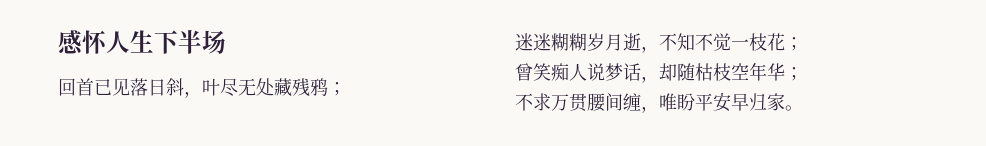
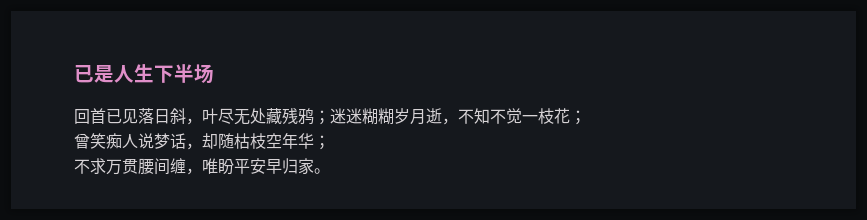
[58,30,108,55] 感怀 -> [74,65,114,83] 已是
(346, 89) // -> (330, 117) none

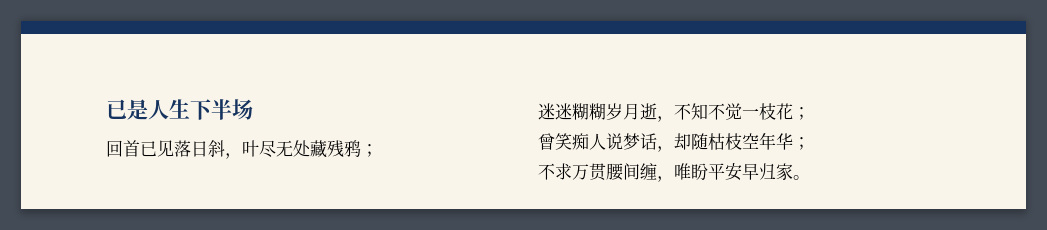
(330, 117) none -> (378, 150) //

